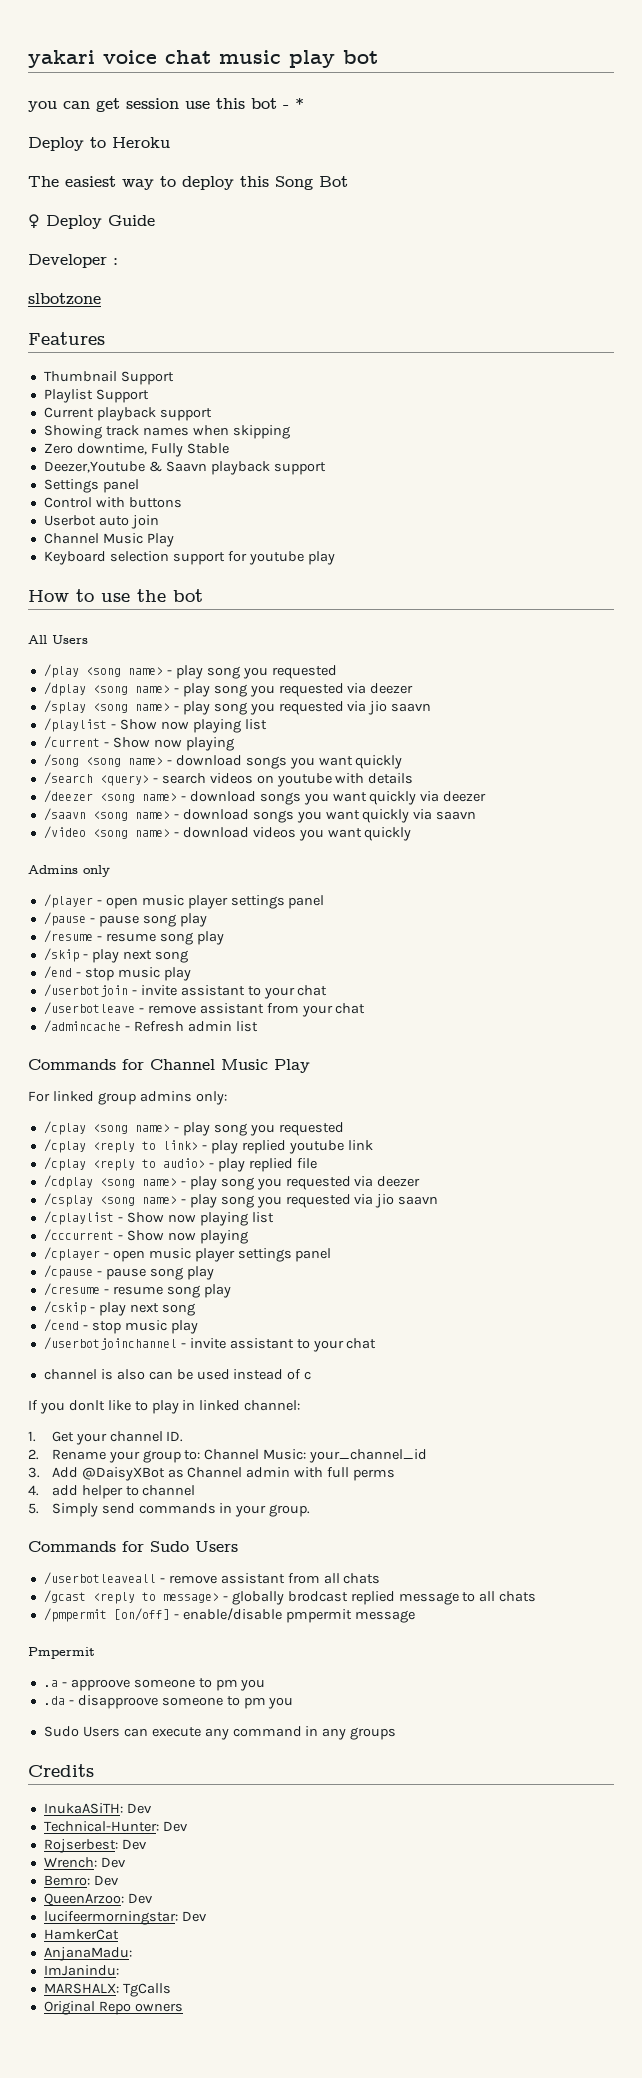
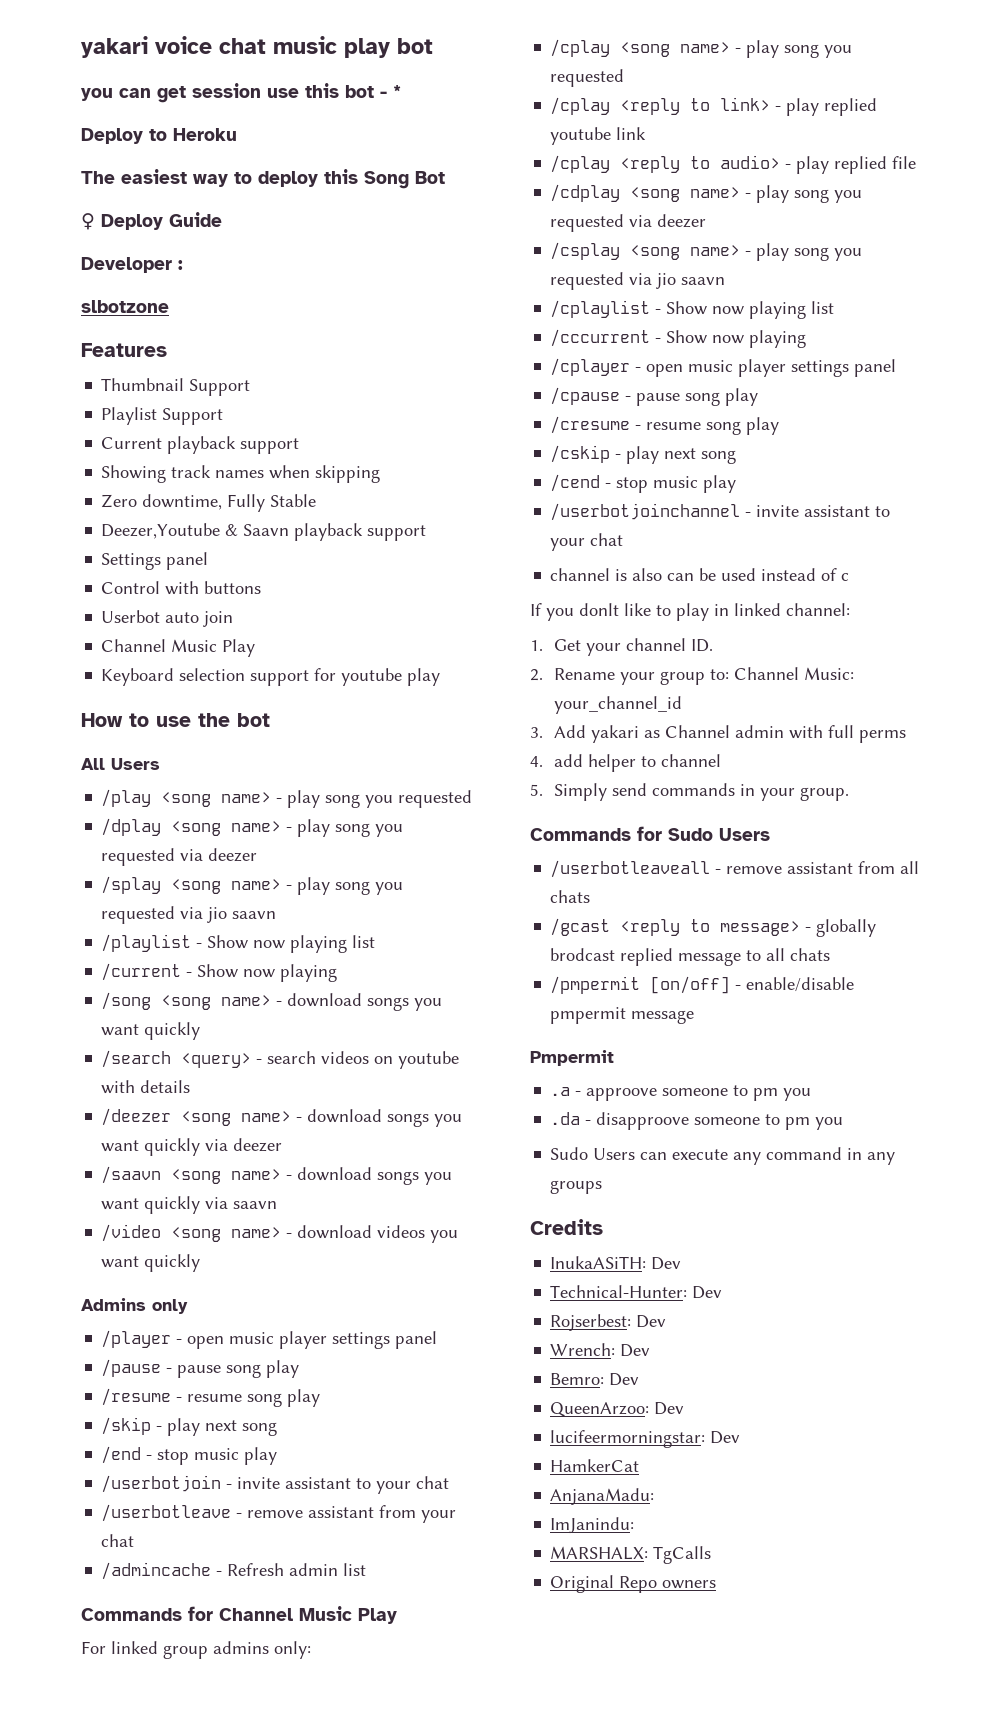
[81,1467,165,1481] @DaisyXBot -> [591,725,640,743] yakari

